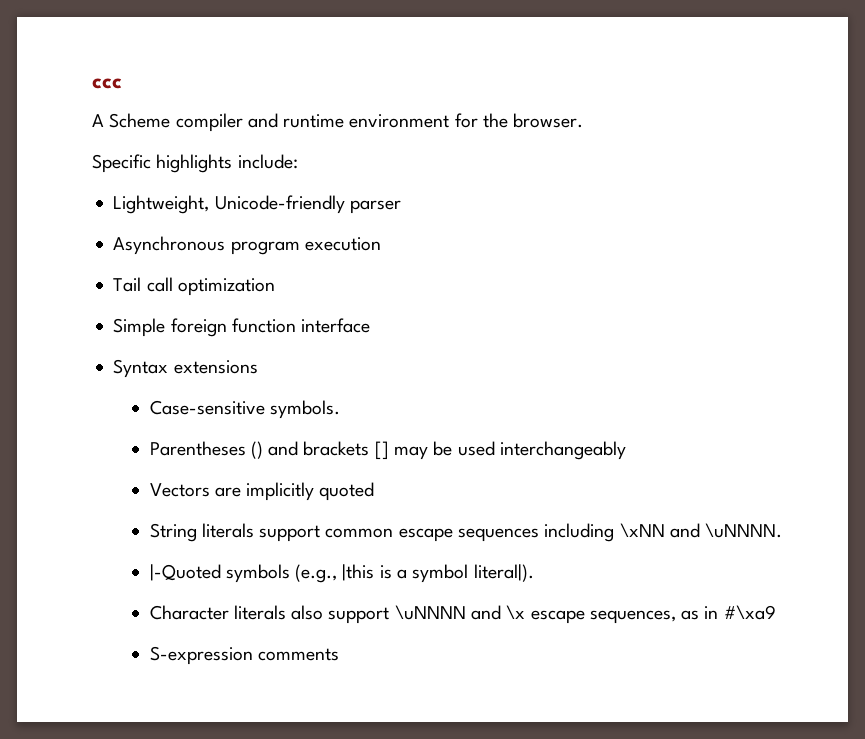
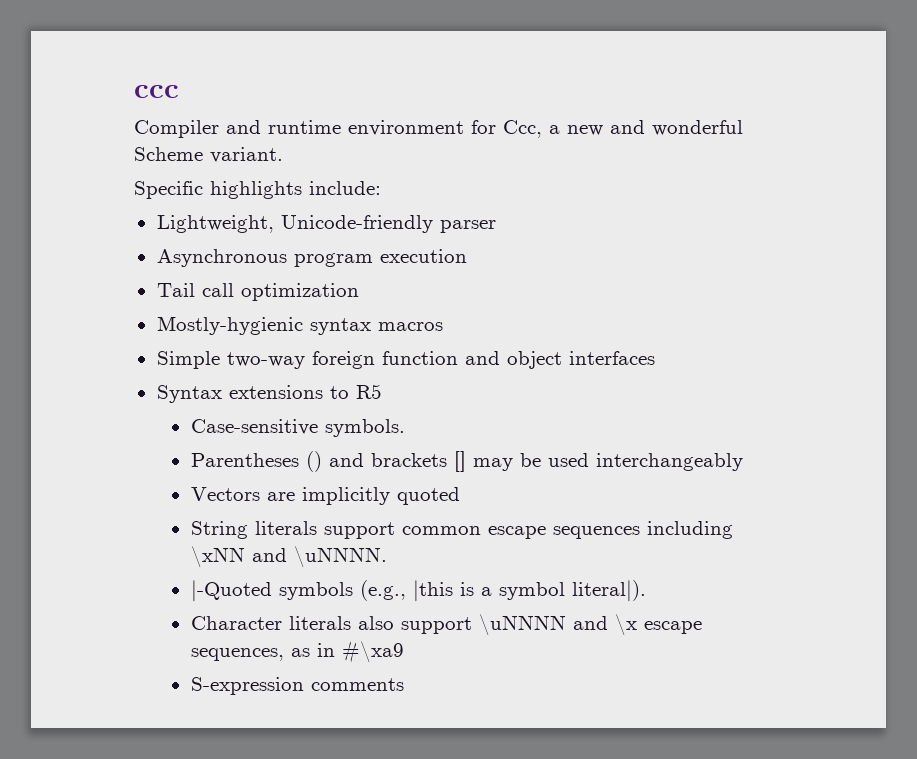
[92,113,243,132] A Scheme compiler -> [134,120,219,138] Compiler
[482,113,584,128] the browser. -> [503,120,743,138] [134,147,283,163] Ccc, a new and wonderful Scheme variant.
(275, 287) none -> [156,316,443,335] // Mostly-hygienic syntax macros
(166, 327) none -> [226,352,305,369] two-way
[301,318,371,333] interface -> [464,351,655,369] and object interfaces
(258, 367) none -> [329,384,382,399] to R5

